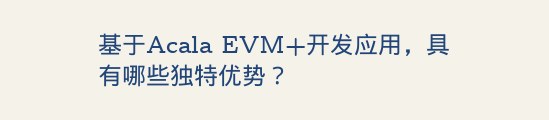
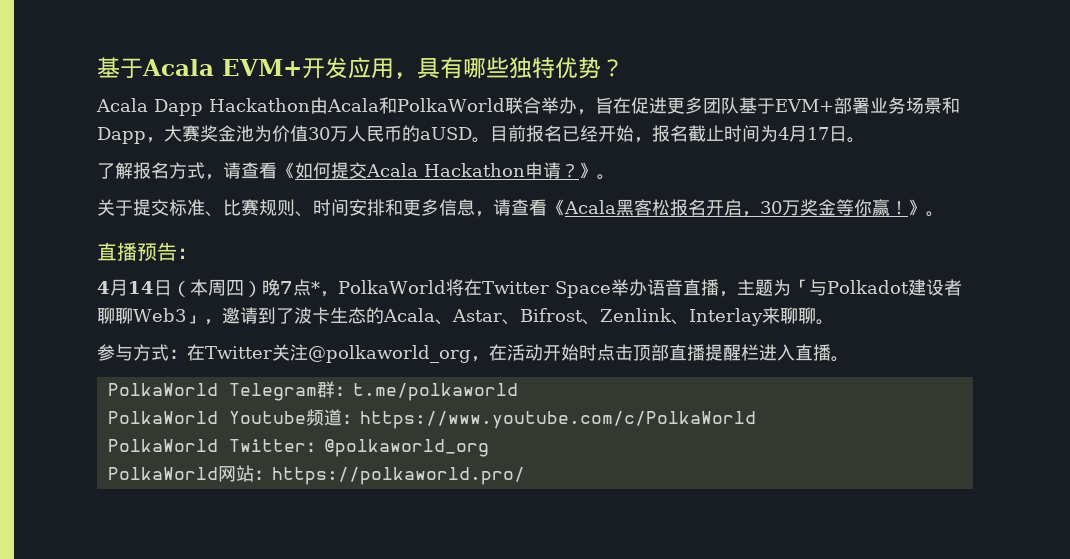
(290, 75) none -> [96,97,960,116] [97,125,865,144] [97,162,615,180] [97,199,944,217] [97,242,197,261] [97,279,962,298] [97,307,834,326] [97,344,849,363] [107,381,518,401] [107,409,756,429] [107,439,489,457] [107,465,525,485] // Acala Dapp Hackathon由Acala和PolkaWorld联合举办，旨在促进更多团队基于EVM+部署业务场景和Dapp，大赛奖金池为价值30万人民币的aUSD。目前报名已经开始，报名截止时间为4月17日。 // 了解报名方式，请查看《如何提交Acala Hackathon申请？》。 // 关于提交标准、比赛规则、时间安排和更多信息，请查看《Acala黑客松报名开启，30万奖金等你赢！》。 // 直播预告： // 4月14日（本周四）晚7点*，PolkaWorld将在Twitter Space举办语音直播，主题为「与Polkadot建设者聊聊Web3」，邀请到了波卡生态的Acala、Astar、Bifrost、Zenlink、Interlay来聊聊。 // 参与方式：在Twitter关注@polkaworld_org，在活动开始时点击顶部直播提醒栏进入直播。 // PolkaWorld Telegram群：t.me/polkaworld // PolkaWorld Youtube频道：https://www.youtube.com/c/PolkaWorld // PolkaWorld Twitter：@polkaworld_org // PolkaWorld网站：https://polkaworld.pro/

